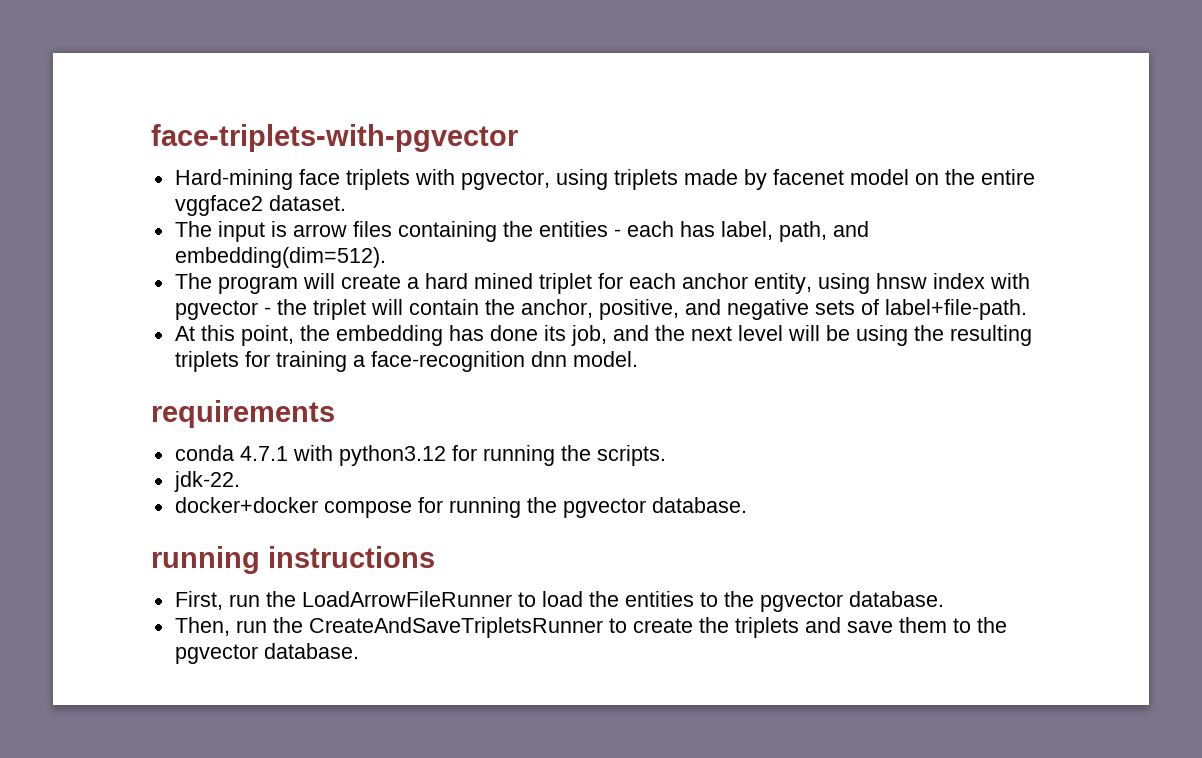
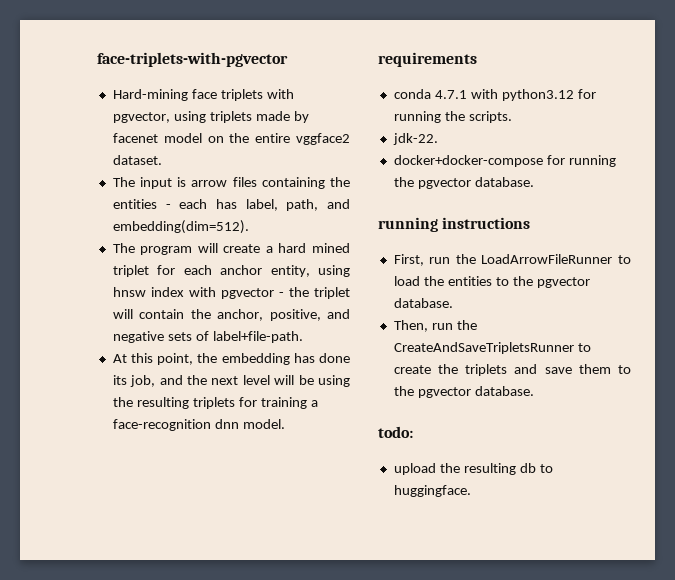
[174,497,412,518] docker+docker compose -> [393,155,543,167] docker+docker-compose
(359, 651) none -> [378,426,413,438] [393,463,553,475] [393,485,471,497] // todo: // upload the resulting db to huggingface.

